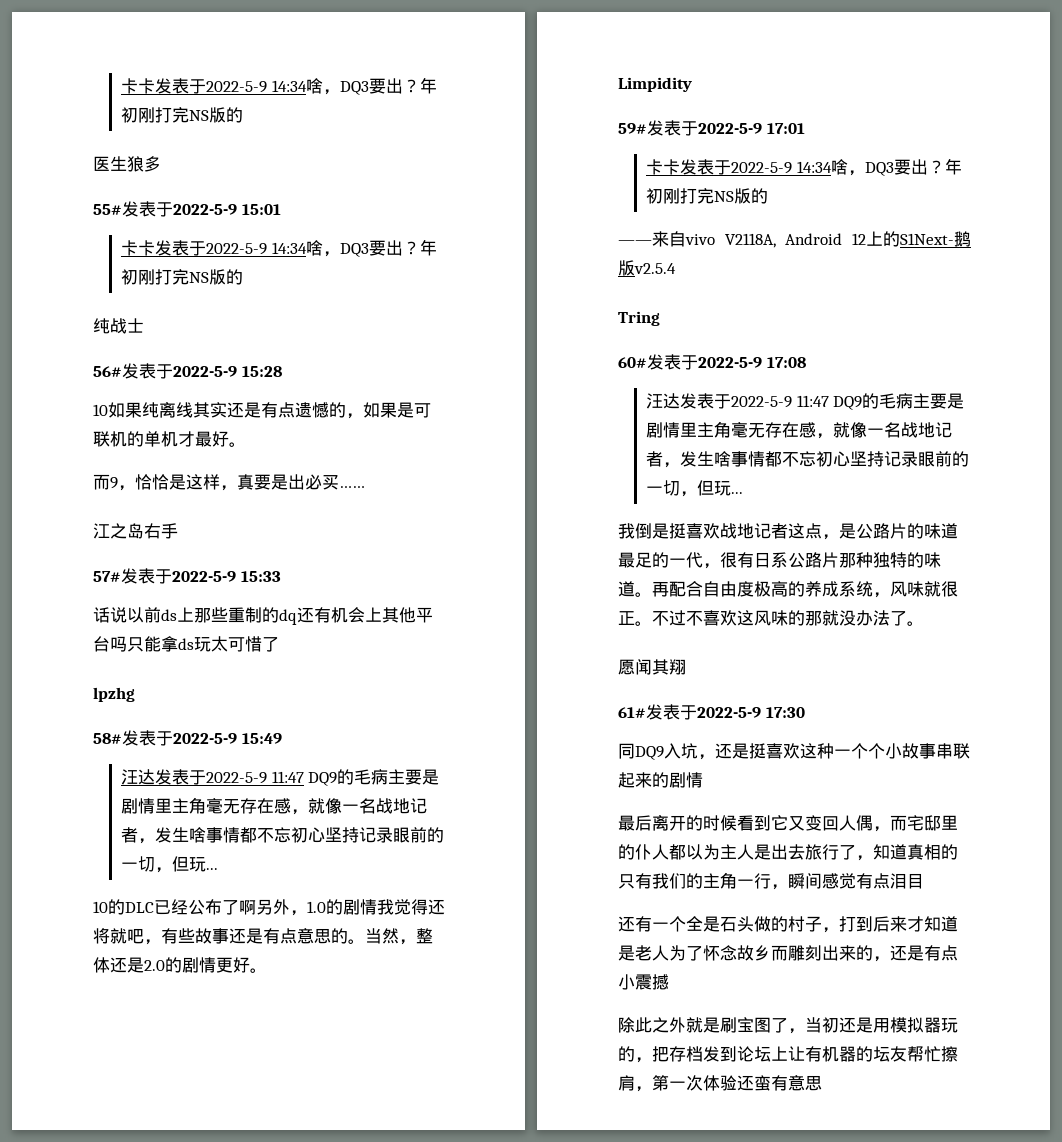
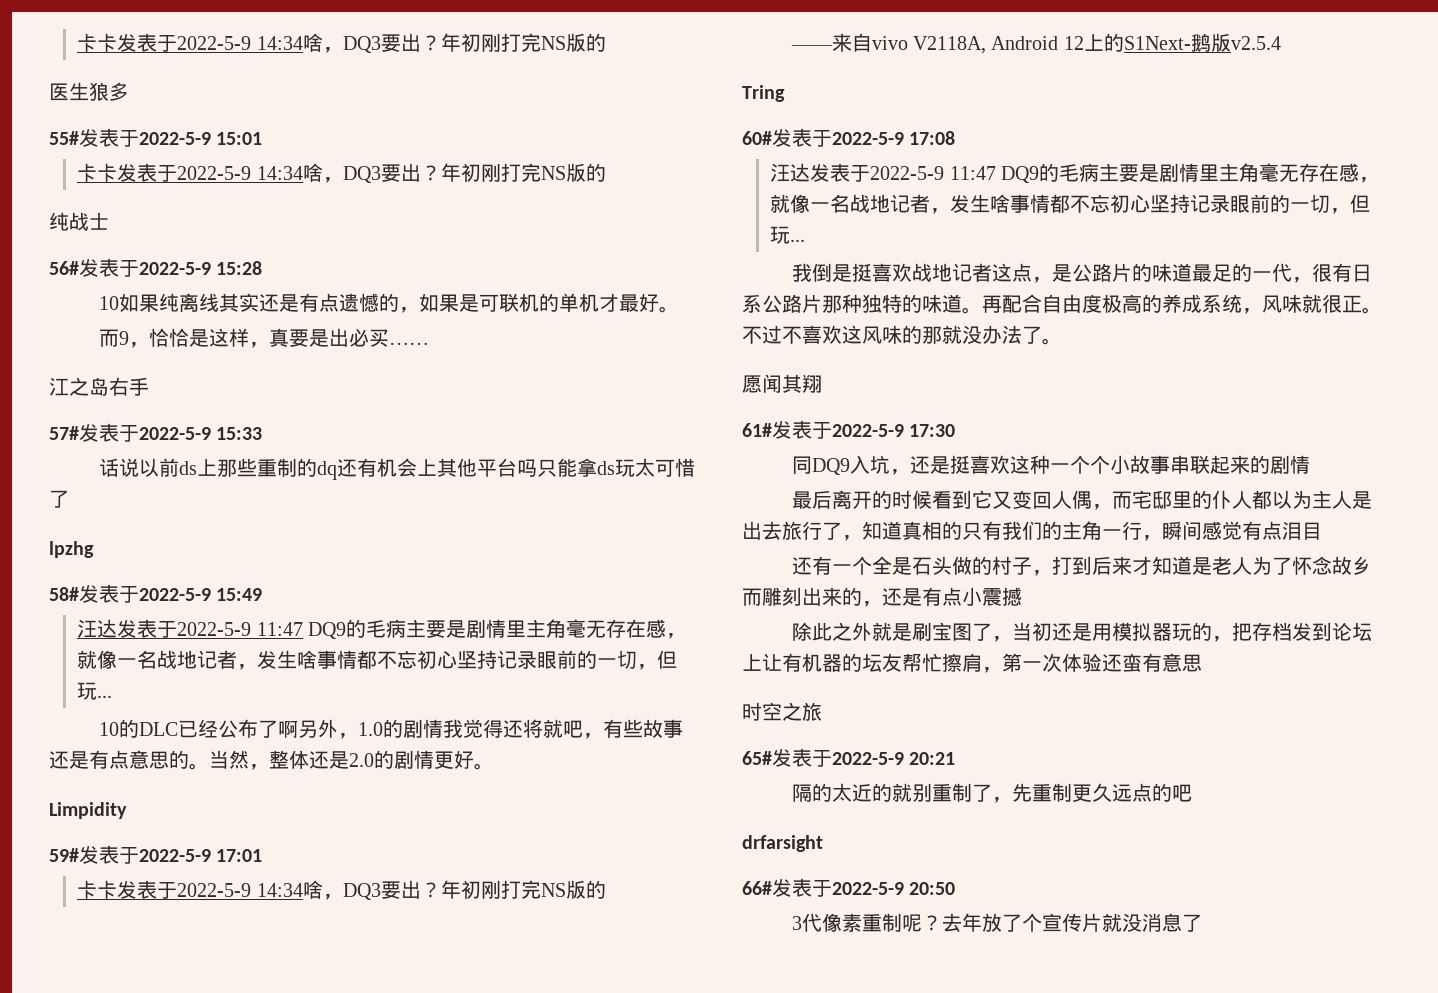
(822, 1083) none -> [742,702,822,721] [742,748,956,767] [791,783,1192,803] [742,835,823,852] [742,878,956,897] [791,913,1202,932] // 时空之旅 // 65#发表于2022-5-9 20:21 // 隔的太近的就别重制了，先重制更久远点的吧 // drfarsight // 66#发表于2022-5-9 20:50 // 3代像素重制呢？去年放了个宣传片就没消息了

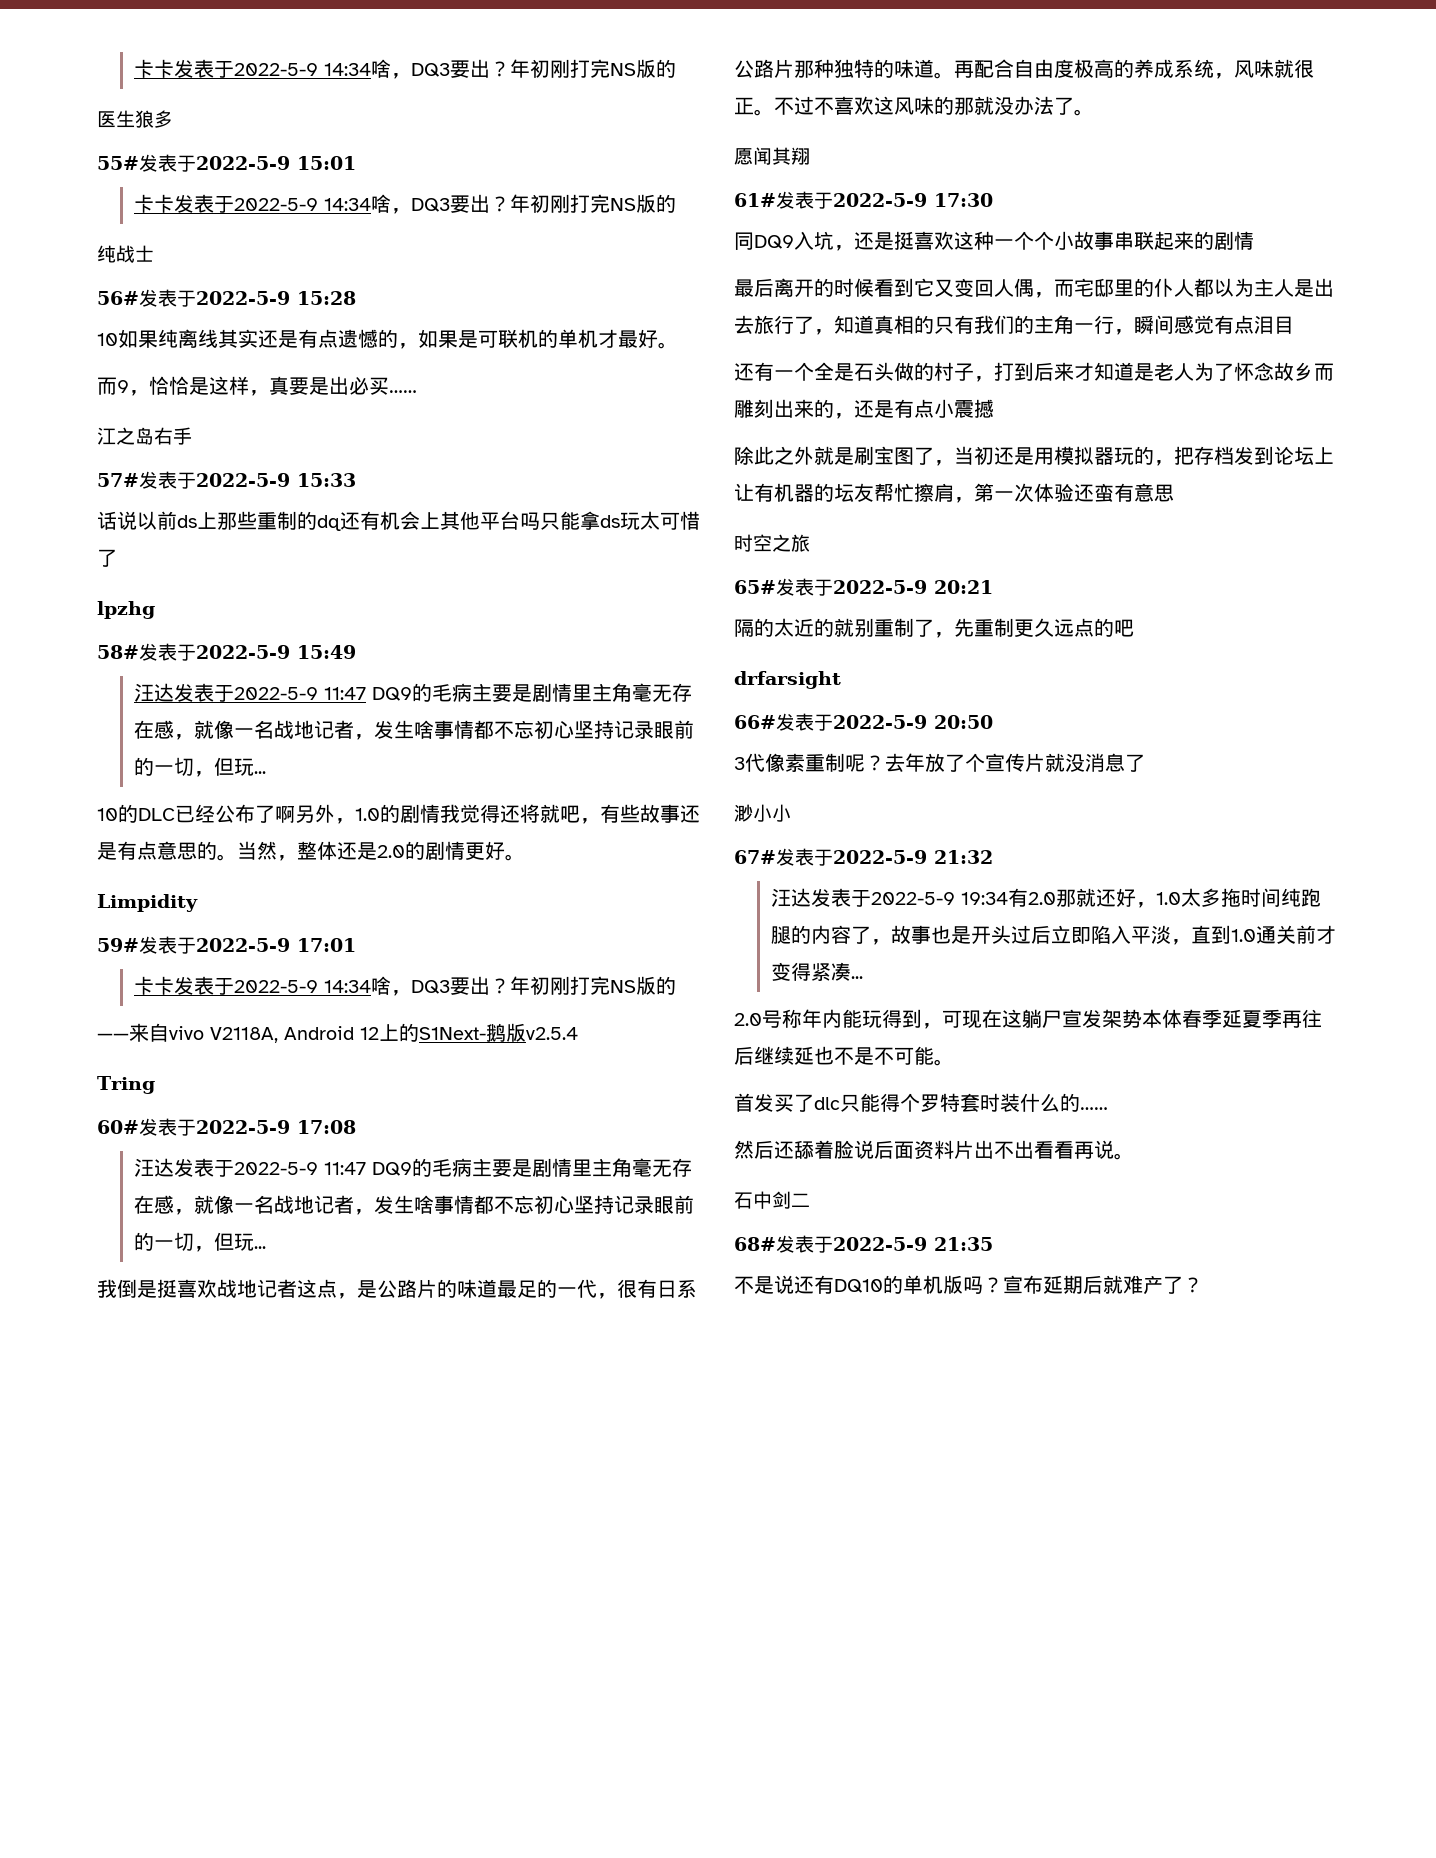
(1202, 923) none -> [734,804,791,822] [734,848,993,866] [771,888,1322,908] [771,925,1337,945] [771,962,864,981] [734,1009,1322,1029] [734,1046,954,1066] [734,1093,1108,1112] [734,1140,1134,1160] [734,1191,810,1209] [734,1235,993,1253] [734,1275,1203,1294] // 渺小小 // 67#发表于2022-5-9 21:32 // 汪达发表于2022-5-9 19:34有2.0那就还好，1.0太多拖时间纯跑腿的内容了，故事也是开头过后立即陷入平淡，直到1.0通关前才变得紧凑... // 2.0号称年内能玩得到，可现在这躺尸宣发架势本体春季延夏季再往后继续延也不是不可能。 // 首发买了dlc只能得个罗特套时装什么的…… // 然后还舔着脸说后面资料片出不出看看再说。 // 石中剑二 // 68#发表于2022-5-9 21:35 // 不是说还有DQ10的单机版吗？宣布延期后就难产了？

